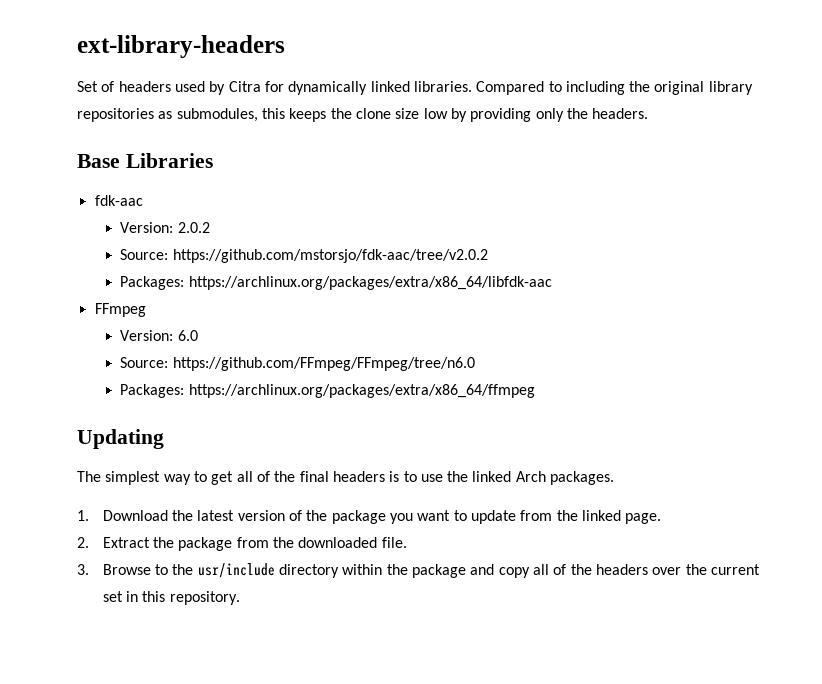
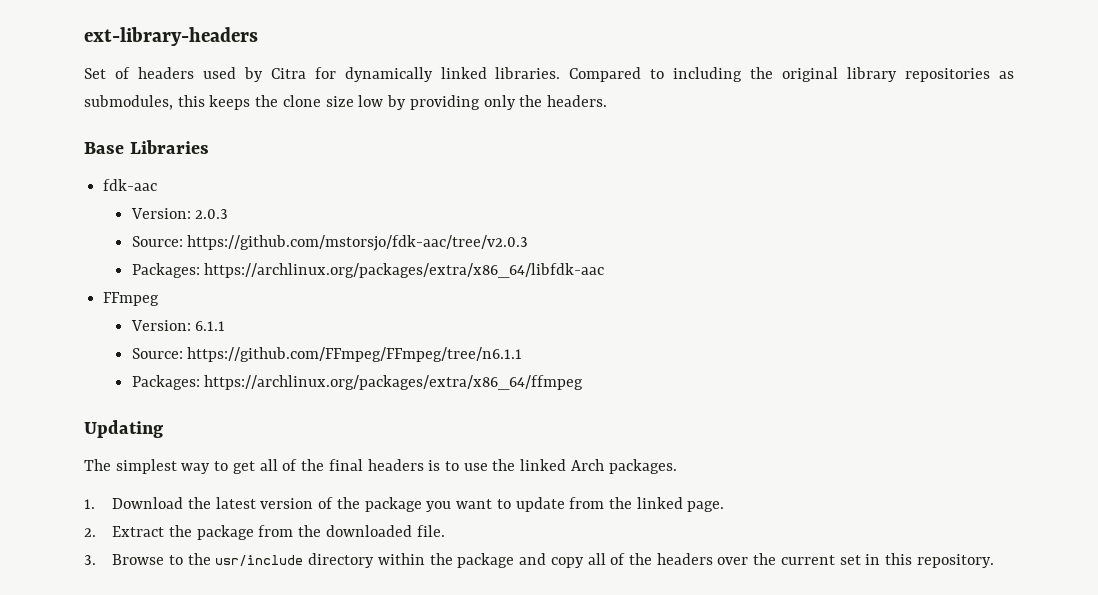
[177,222,210,233] [120,249,488,263] 2.0.2 // Source: https://github.com/mstorsjo/fdk-aac/tree/v2.0.2 -> [195,209,229,219] [131,235,529,251] 2.0.3 // Source: https://github.com/mstorsjo/fdk-aac/tree/v2.0.3
[177,330,198,341] [120,357,475,371] 6.0 // Source: https://github.com/FFmpeg/FFmpeg/tree/n6.0 -> [195,321,226,331] [131,347,523,362] 6.1.1 // Source: https://github.com/FFmpeg/FFmpeg/tree/n6.1.1

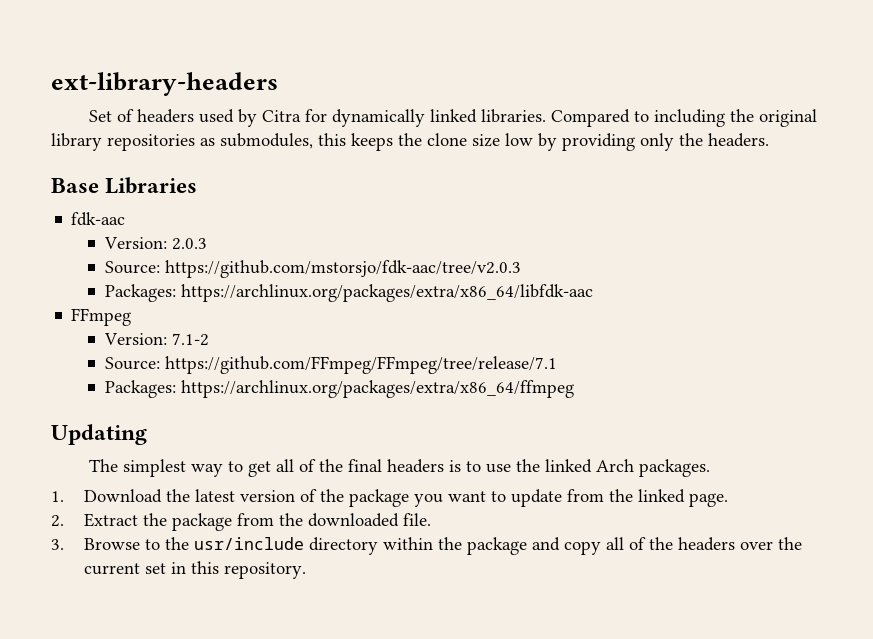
[195,321,226,331] [131,347,523,362] 6.1.1 // Source: https://github.com/FFmpeg/FFmpeg/tree/n6.1.1 -> [171,333,209,346] [104,356,557,374] 7.1-2 // Source: https://github.com/FFmpeg/FFmpeg/tree/release/7.1

